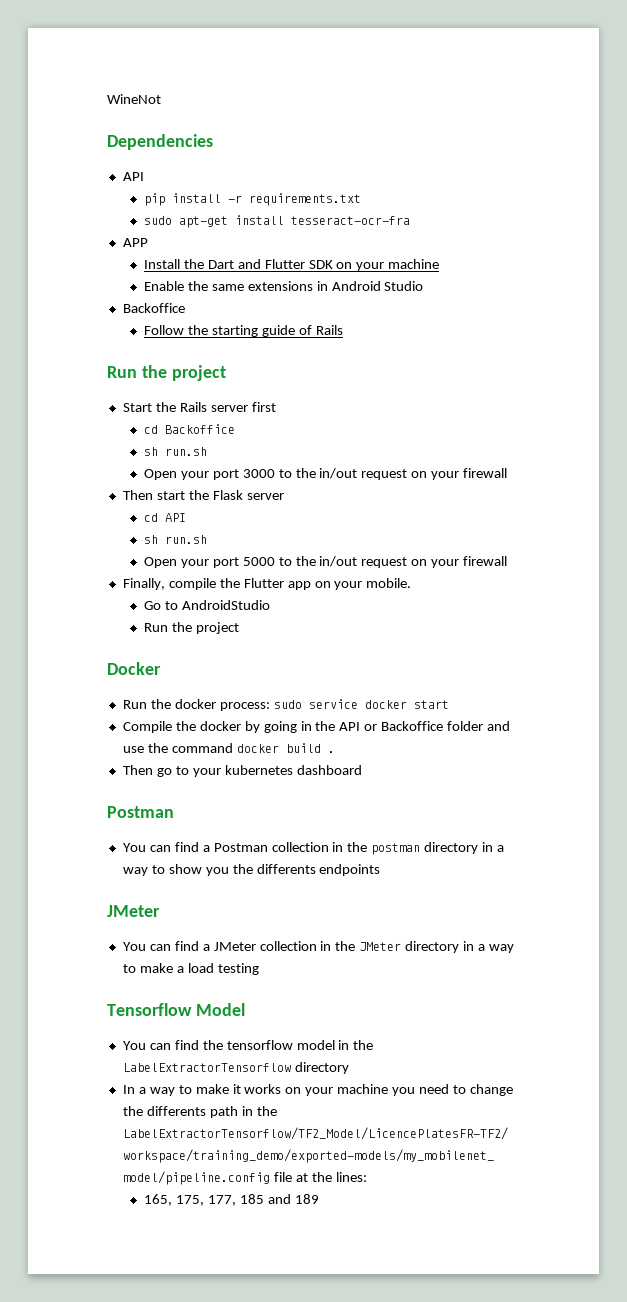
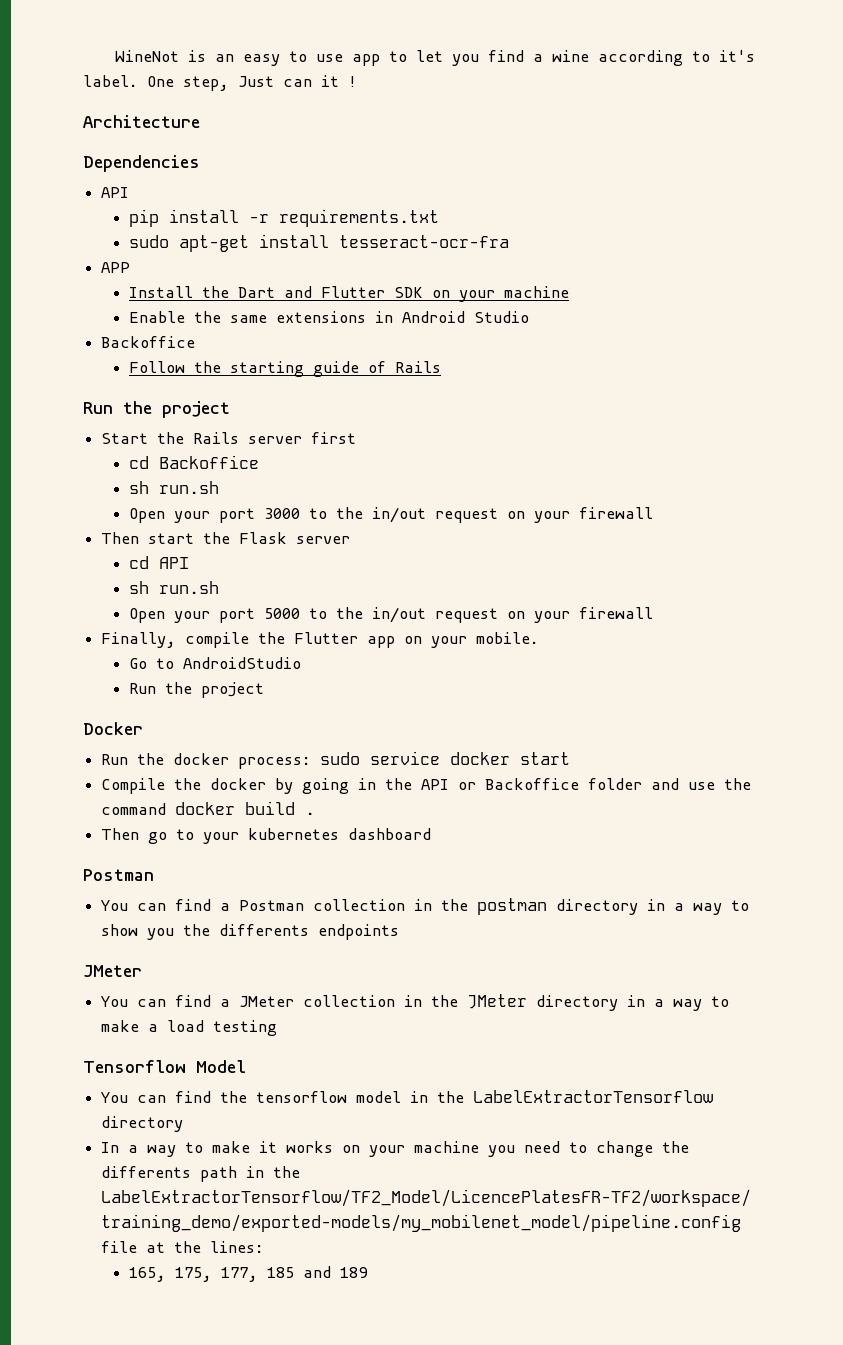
(161, 99) none -> [188,50,756,66] [83,75,357,91] [83,115,200,128] is an easy to use app to let you find a wine according to it's label. One step, Just can it ! // Architecture

